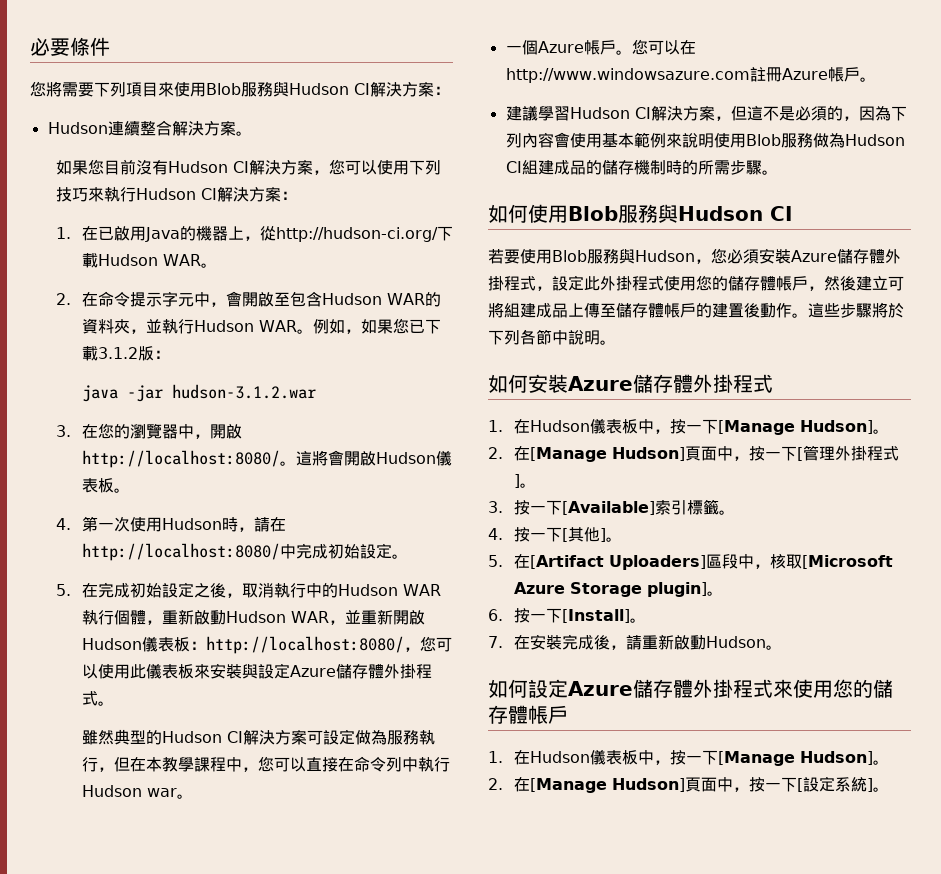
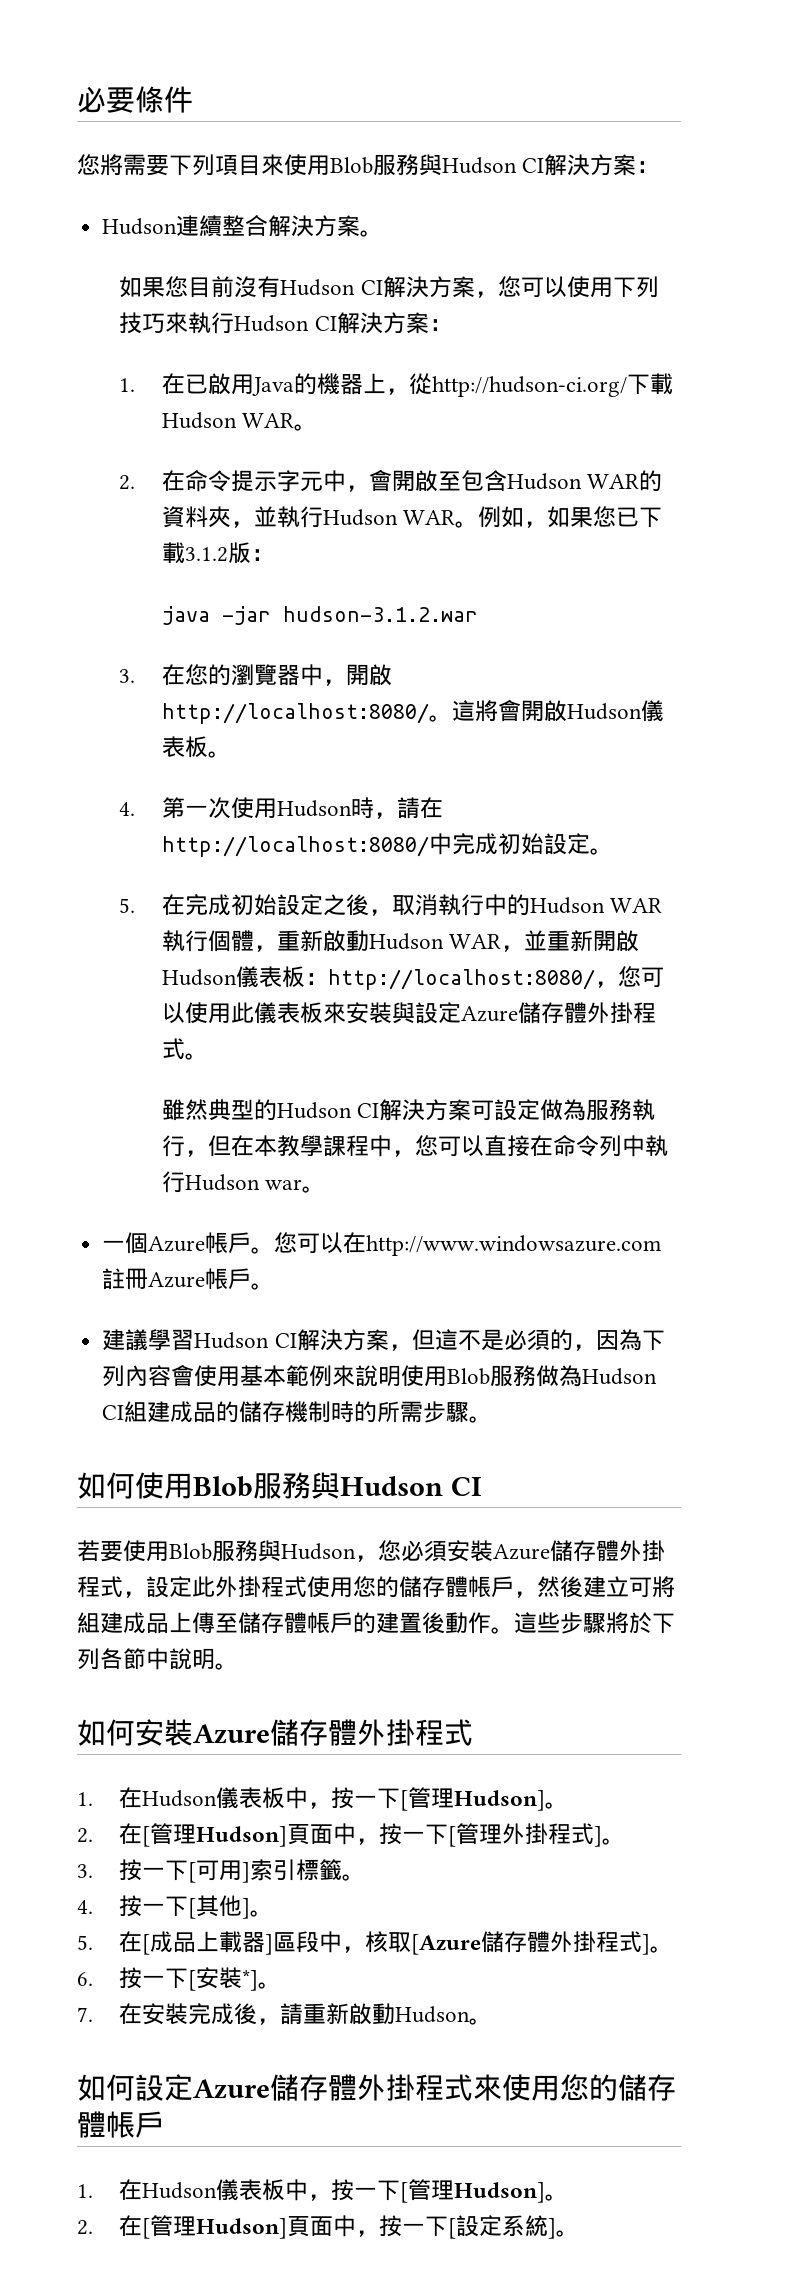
[717,420,889,435] [488,446,607,462] [Manage Hudson]。 // 2.在[Manage -> [400,1787,569,1811] [77,1823,197,1847] [管理Hudson]。 // 2.在[管理
[561,501,655,515] [Available] -> [188,1860,251,1883] [可用]
[529,554,893,570] [513,582,707,597] [Artifact Uploaders]區段中，核取[Microsoft Azure Storage plugin] -> [142,1931,651,1955] [成品上載器]區段中，核取[Azure儲存體外掛程式]
[561,609,630,623] [Install] -> [188,1967,259,1991] [安裝*]
[717,751,889,766] [488,777,607,793] [Manage Hudson]。 // 2.在[Manage -> [400,2179,569,2203] [77,2215,197,2239] [管理Hudson]。 // 2.在[管理

